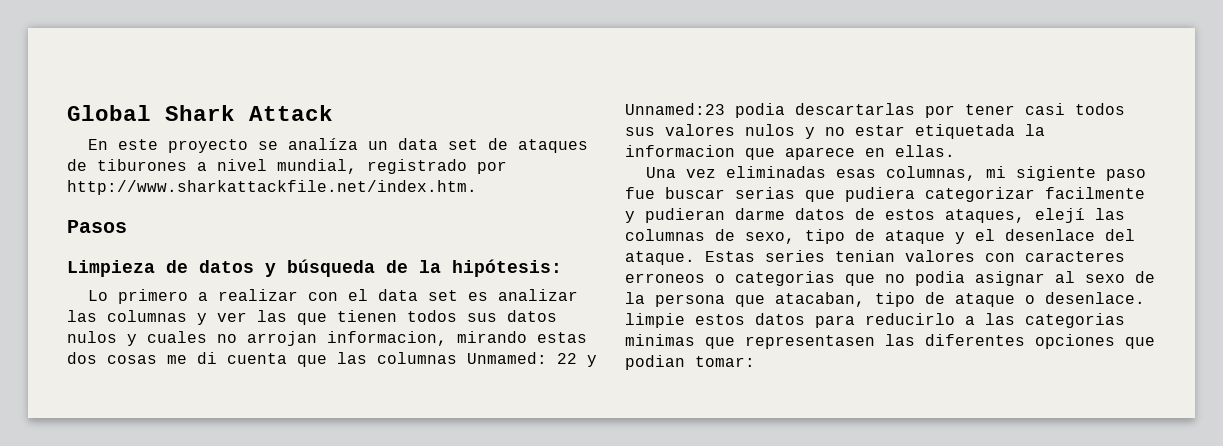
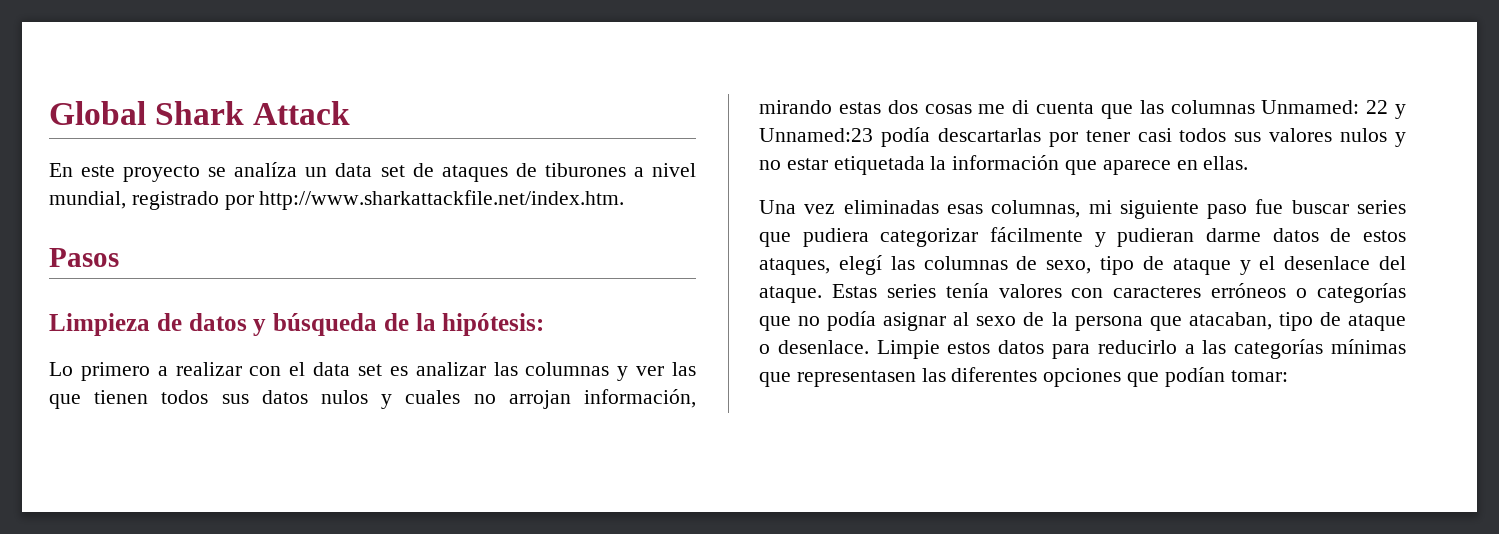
[327,331,447,346] informacion, -> [584,389,696,408] información,
[735,103,785,118] podia -> [880,127,930,147] podía
[625,145,735,157] informacion -> [952,155,1060,170] información
[1015,166,1096,181] sigiente -> [1119,200,1199,219] siguiente
[735,187,795,199] serias -> [1357,200,1406,214] series
[1045,187,1145,199] facilmente -> [990,227,1083,242] fácilmente
[1035,208,1085,223] elejí -> [838,255,882,275] elegí
[835,250,895,262] tenian -> [945,283,989,298] tenía
[625,271,835,286] erroneos o categorias -> [1211,283,1406,303] erróneos o categorías
[915,271,965,286] podia -> [827,311,877,331] podía
[625,313,685,328] limpie -> [876,340,940,359] Limpie
[1025,313,1125,328] [625,334,695,346] categorias minimas -> [1234,339,1406,359] categorías mínimas
[625,355,685,370] podian -> [1164,367,1225,387] podían

